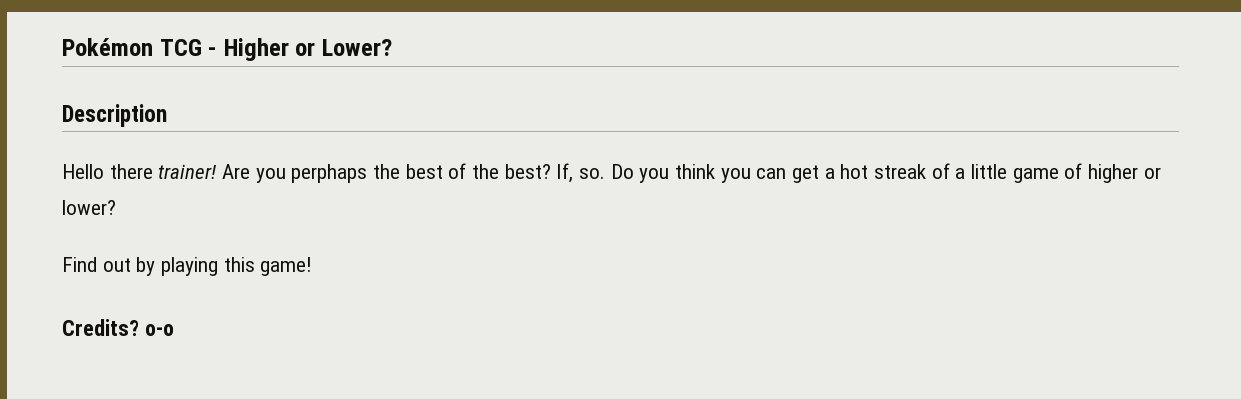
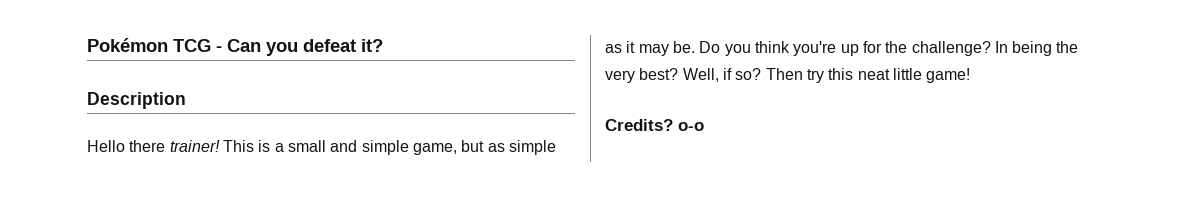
[223,38,393,61] Higher or Lower? -> [227,39,383,56] Can you defeat it?
[222,163,1161,183] [62,200,116,215] [62,257,255,276] Are you perphaps the best of the best? If, so. Do you think you can get a hot streak of a little game of higher or lower? // Find out by playing this -> [222,140,556,155] [605,41,1079,56] [605,68,922,83] This is a small and simple game, but as simple as it may be. Do you think you're up for the challenge? In being the very best? Well, if so? Then try this neat little

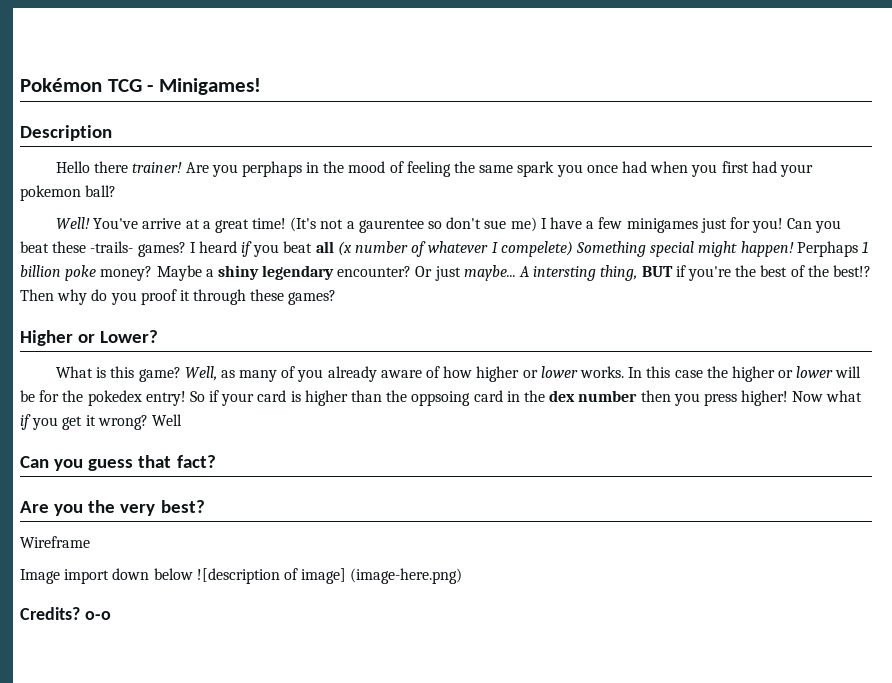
[227,39,383,56] Can you defeat it? -> [158,78,261,95] Minigames!
[222,140,556,155] [605,41,1079,56] [605,68,971,83] This is a small and simple game, but as simple as it may be. Do you think you're up for the challenge? In being the very best? Well, if so? Then try this neat little game! -> [185,161,813,177] [20,185,117,201] [56,217,842,233] [20,241,868,257] [20,265,871,281] [20,289,337,305] [20,330,159,346] [56,366,862,382] [20,390,863,406] [20,414,182,430] [20,455,216,471] [20,500,205,516] [20,536,90,548] [20,568,463,584] Are you perphaps in the mood of feeling the same spark you once had when you first had your pokemon ball? // Well! You've arrive at a great time! (It's not a gaurentee so don't sue me) I have a few minigames just for you! Can you beat these -trails- games? I heard if you beat all (x number of whatever I compelete) Something special might happen! Perphaps 1 billion poke money? Maybe a shiny legendary encounter? Or just maybe... A intersting thing, BUT if you're the best of the best!? Then why do you proof it through these games? // Higher or Lower? // What is this game? Well, as many of you already aware of how higher or lower works. In this case the higher or lower will be for the pokedex entry! So if your card is higher than the oppsoing card in the dex number then you press higher! Now what if you get it wrong? Well // Can you guess that fact? // Are you the very best? // Wireframe // Image import down below ![description of image] (image-here.png)

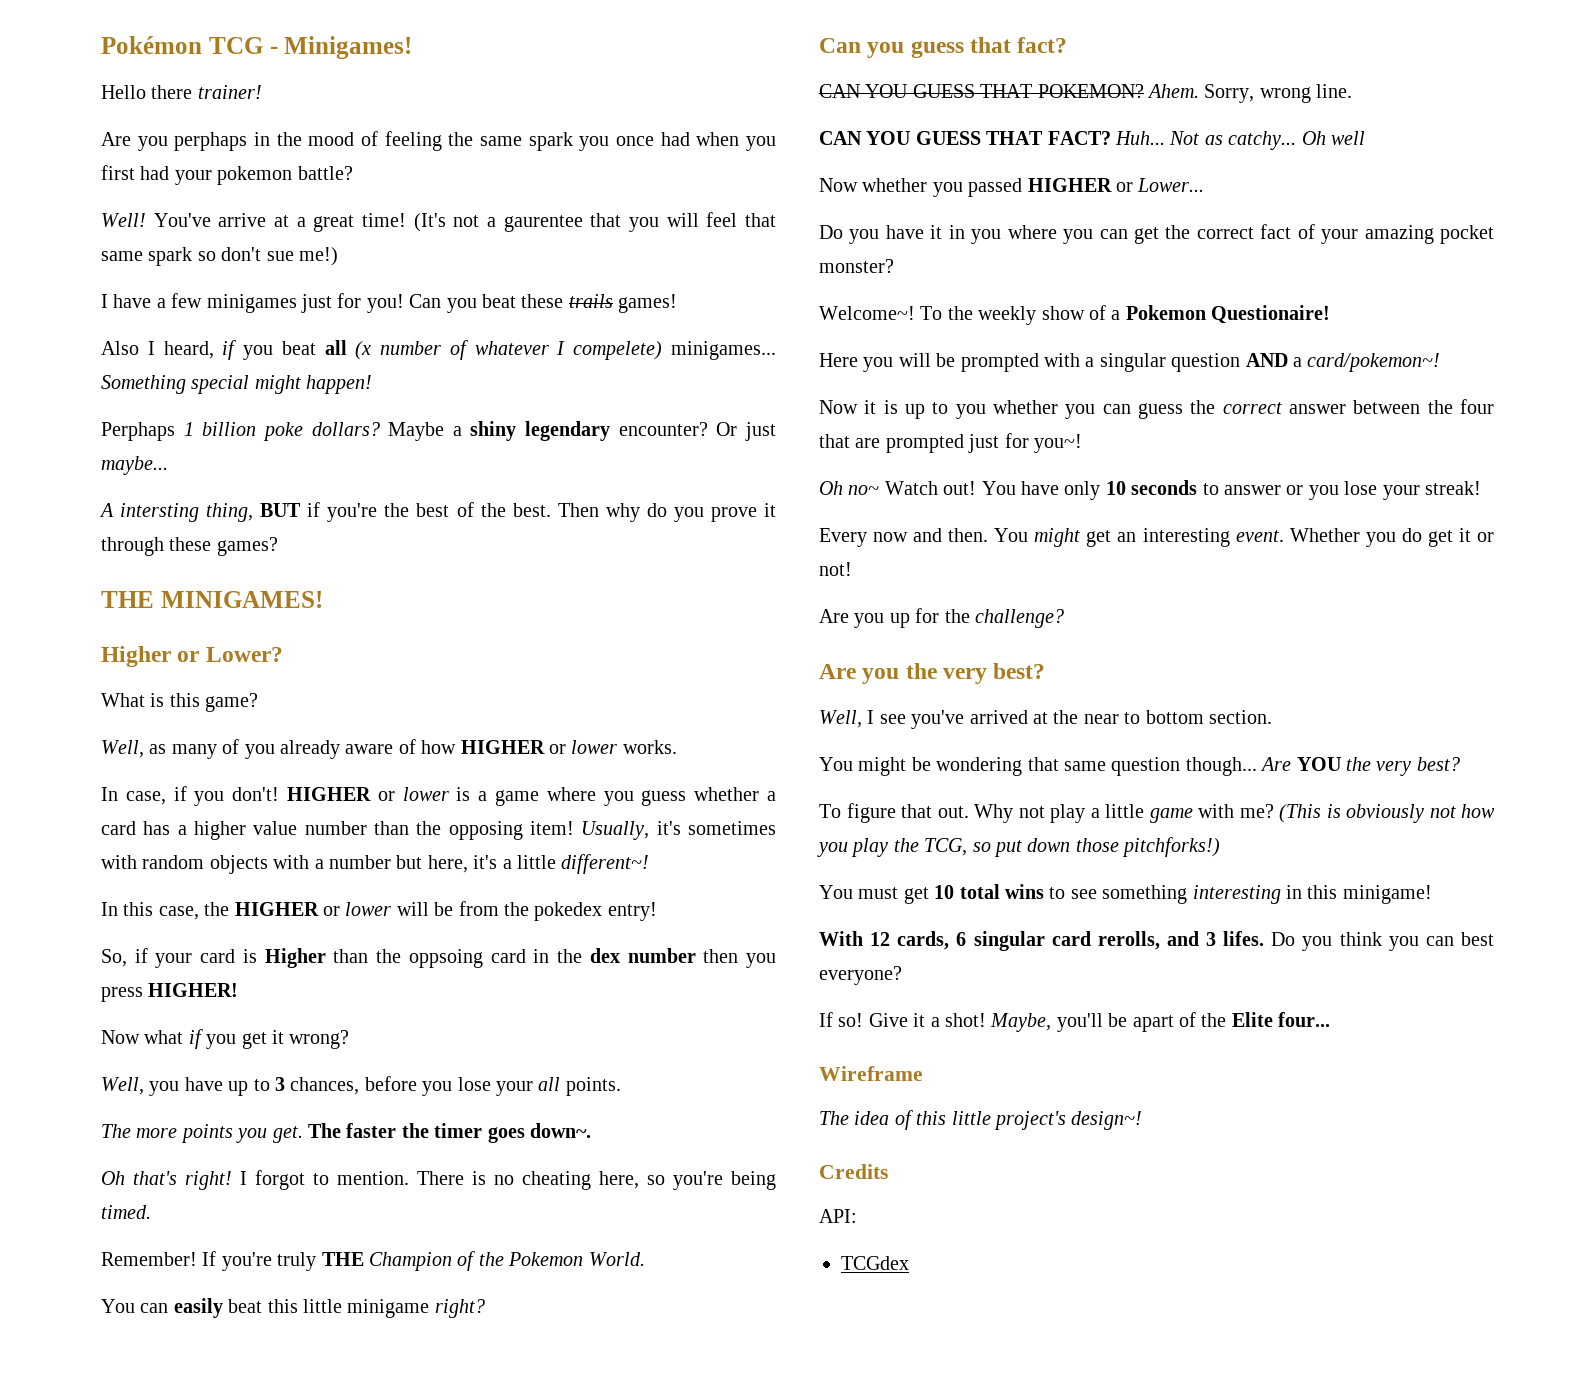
[20,125,112,141] // Description -> (413, 47) none
(183, 167) none -> (262, 92) //
[85,185,117,197] ball? -> [297,166,353,180] battle?
(424, 226) none -> [590,212,776,232] [101,247,193,266] that you will feel that same spark
[510,217,537,232] me) -> [299,247,338,266] me!) //
[90,241,237,257] -trails- games? I heard -> [568,294,678,313] [101,341,214,359] trails games! // Also I heard,
(573, 249) none -> [671,341,776,360] minigames...
(794, 249) none -> (373, 384) //
[100,266,153,281] money? -> [311,422,380,436] dollars?
(516, 273) none -> (168, 465) //
[832,265,871,277] best!? -> [512,503,551,517] best.
[140,289,177,305] proof -> [710,507,757,522] prove
(337, 297) none -> [101,591,323,608] // THE MINIGAMES!
(181, 374) none -> (259, 702) //
[476,366,520,382] higher -> [460,740,545,754] HIGHER
[628,366,775,382] In this case the higher -> [101,786,776,806] [101,821,776,840] [101,854,650,874] [101,902,319,920] // In case, if you don't! HIGHER or lower is a game where you guess whether a card has a higher value number than the opposing item! Usually, it's sometimes with random objects with a number but here, it's a little different~! // In this case, the HIGHER
[39,390,60,402] for -> [458,901,499,916] from
[189,391,205,402] So -> [101,949,127,967] // So,
[304,390,348,406] higher -> [264,948,326,968] Higher
[741,390,789,406] higher! -> [148,983,239,997] HIGHER! //
[151,414,182,426] Well -> [101,1076,621,1096] [101,1123,591,1143] [101,1170,776,1190] [101,1205,151,1219] [101,1251,645,1271] [101,1298,485,1318] // Well, you have up to 3 chances, before you lose your all points. // The more points you get. The faster the timer goes down~. // Oh that's right! I forgot to mention. There is no cheating here, so you're being timed. // Remember! If you're truly THE Champion of the Pokemon World. // You can easily beat this little minigame right?
(216, 461) none -> [819,84,1353,103] [819,131,1365,150] [819,178,1205,197] [819,224,1494,244] [819,259,894,273] [819,305,1331,325] [819,353,1441,372] [819,399,1494,419] [819,433,1082,453] [819,480,1481,500] [819,528,1495,547] [819,562,852,576] [819,608,1064,628] // CAN YOU GUESS THAT POKEMON? Ahem. Sorry, wrong line. // CAN YOU GUESS THAT FACT? Huh... Not as catchy... Oh well // Now whether you passed HIGHER or Lower... // Do you have it in you where you can get the correct fact of your amazing pocket monster? // Welcome~! To the weekly show of a Pokemon Questionaire! // Here you will be prompted with a singular question AND a card/pokemon~! // Now it is up to you whether you can guess the correct answer between the four that are prompted just for you~! // Oh no~ Watch out! You have only 10 seconds to answer or you lose your streak! // Every now and then. You might get an interesting event. Whether you do get it or not! // Are you up for the challenge?
[20,536,90,548] [20,568,463,584] [20,607,111,620] Wireframe // Image import down below ![description of image] (image-here.png) // Credits? o-o -> [819,710,1272,729] [819,757,1460,776] [819,803,1495,823] [817,837,1221,857] [819,884,1432,904] [819,931,1494,951] [819,966,902,985] [819,1012,1331,1032] [819,1066,923,1081] [819,1110,1143,1130] [819,1164,888,1179] [819,1209,857,1223] [841,1256,909,1270] Well, I see you've arrived at the near to bottom section. // You might be wondering that same question though... Are YOU the very best? // To figure that out. Why not play a little game with me? (This is obviously not how you play the TCG, so put down those pitchforks!) // You must get 10 total wins to see something interesting in this minigame! // With 12 cards, 6 singular card rerolls, and 3 lifes. Do you think you can best everyone? // If so! Give it a shot! Maybe, you'll be apart of the Elite four... // Wireframe // The idea of this little project's design~! // Credits // API: // TCGdex

